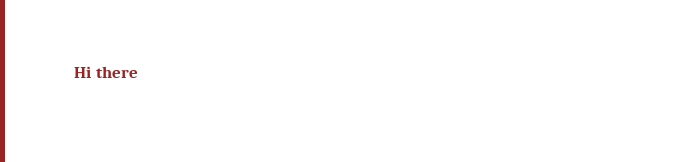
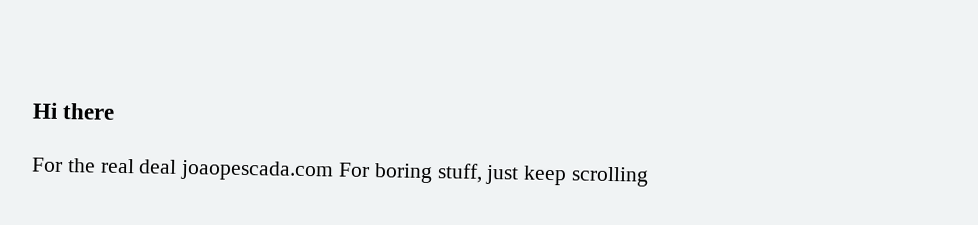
(138, 72) none -> [31,157,650,187] // For the real deal joaopescada.com For boring stuff, just keep scrolling

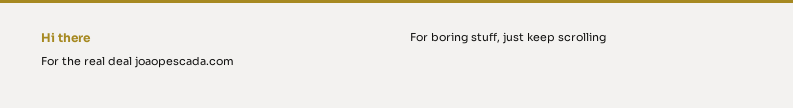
(335, 170) none -> (234, 62) //

